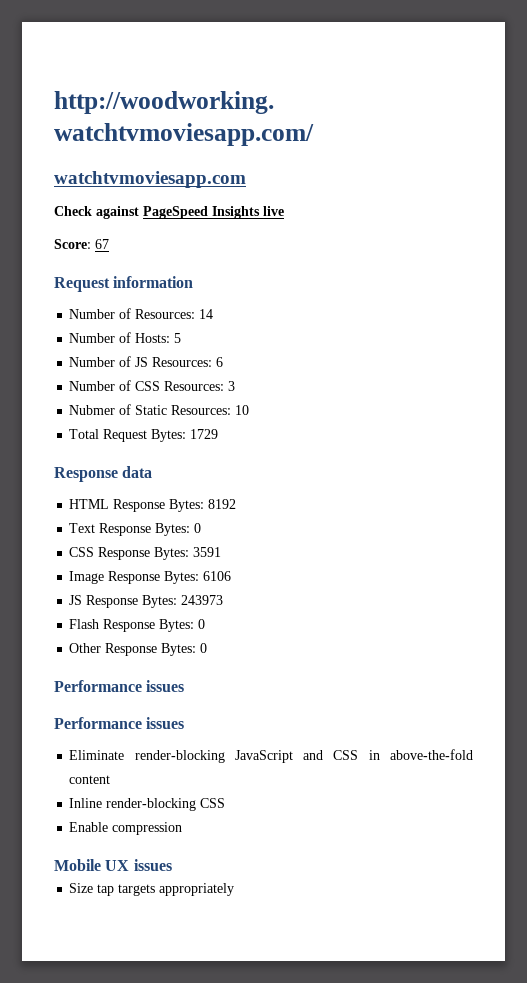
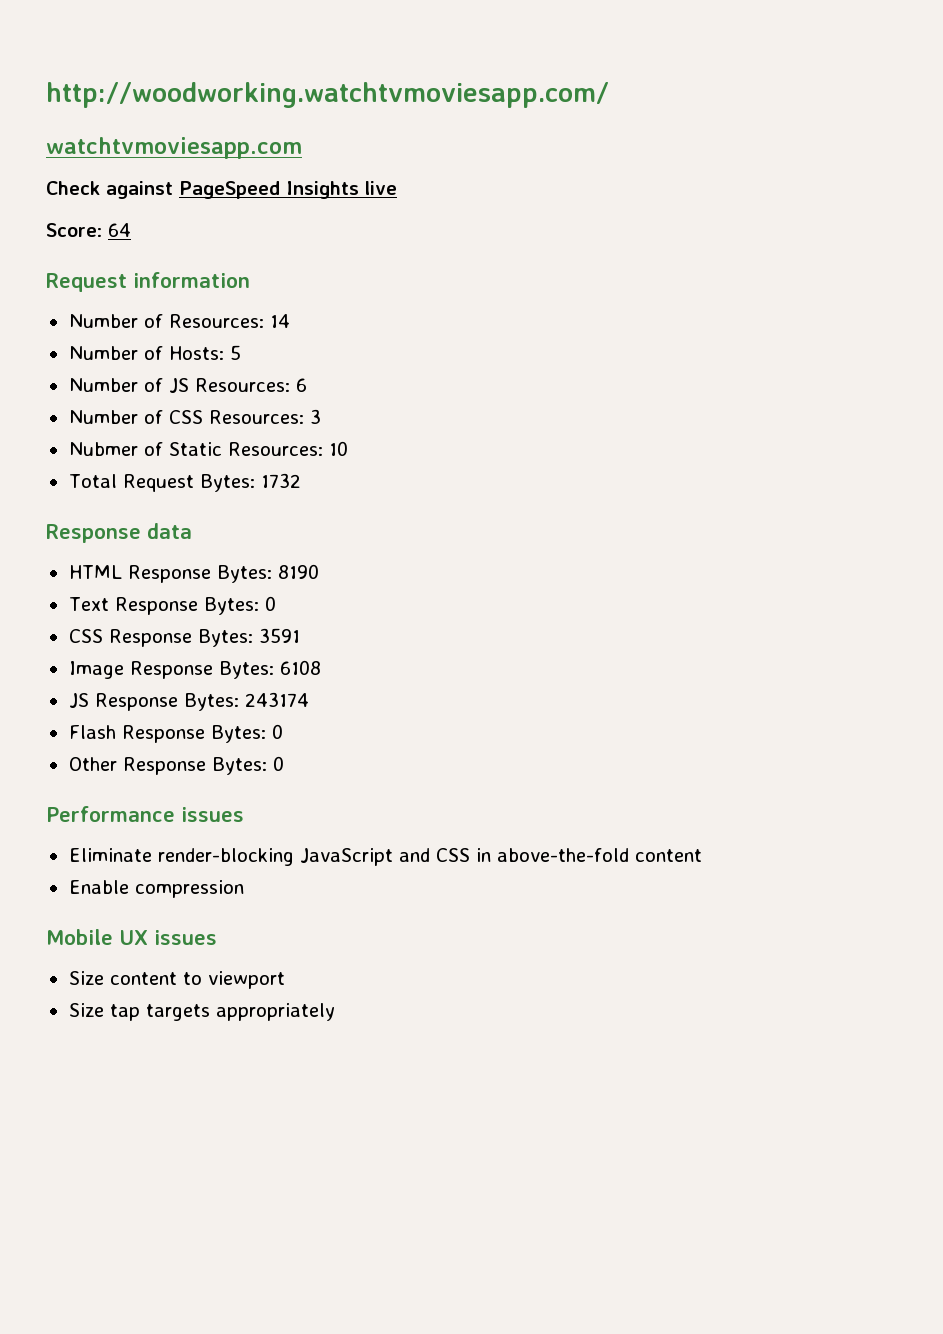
[95,239,109,249] 67 -> [108,223,131,237] 64
[190,429,219,439] 1729 -> [260,473,301,488] 1732
[208,499,237,509] 8192 -> [277,564,319,579] 8190
[203,571,232,581] 6106 -> [279,660,321,675] 6108
[181,595,224,605] 243973 -> [244,692,309,707] 243174
[54,717,185,729] // Performance issues -> (244, 814) none
[69,798,226,811] // Inline render-blocking CSS -> (702, 855) none
(172, 865) none -> [68,971,285,989] // Size content to viewport

